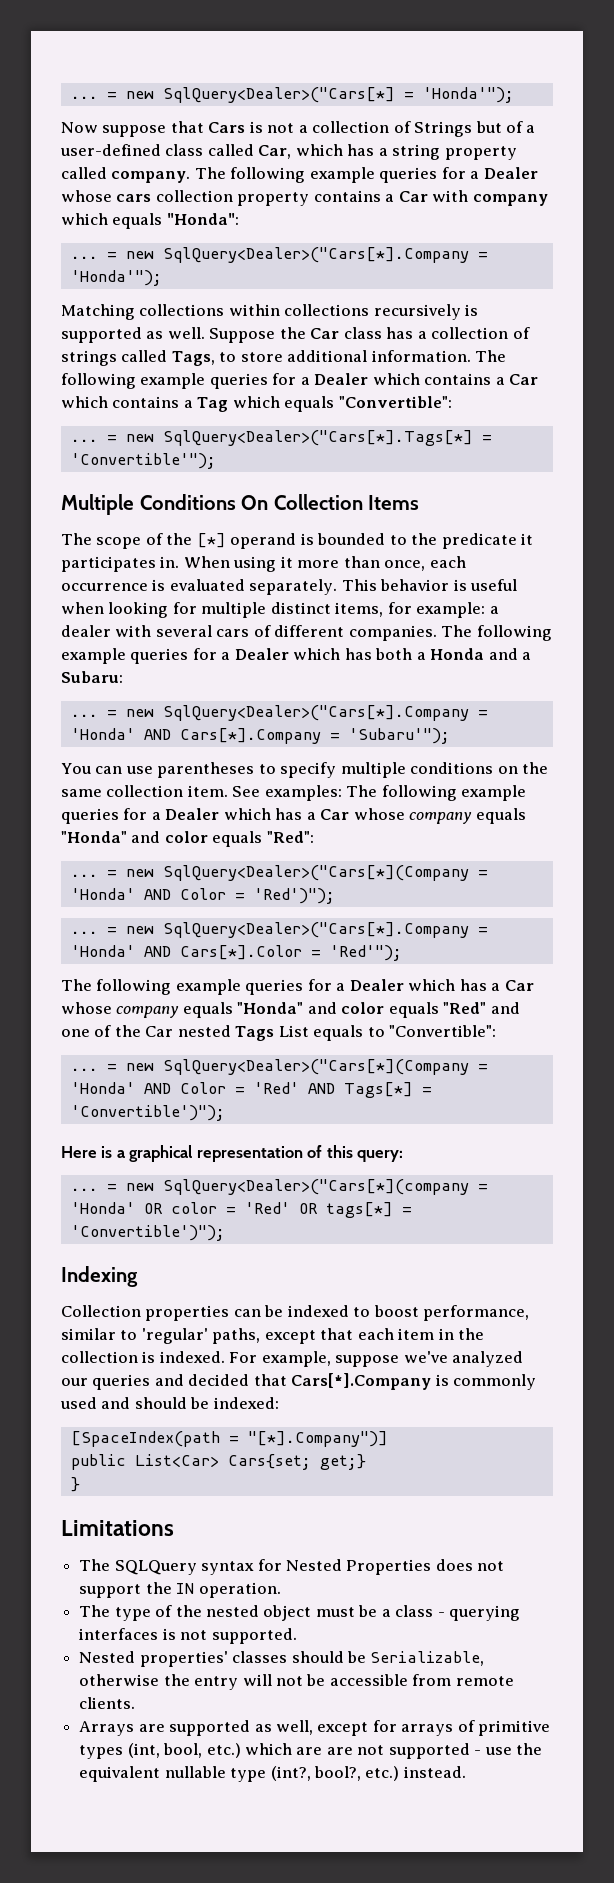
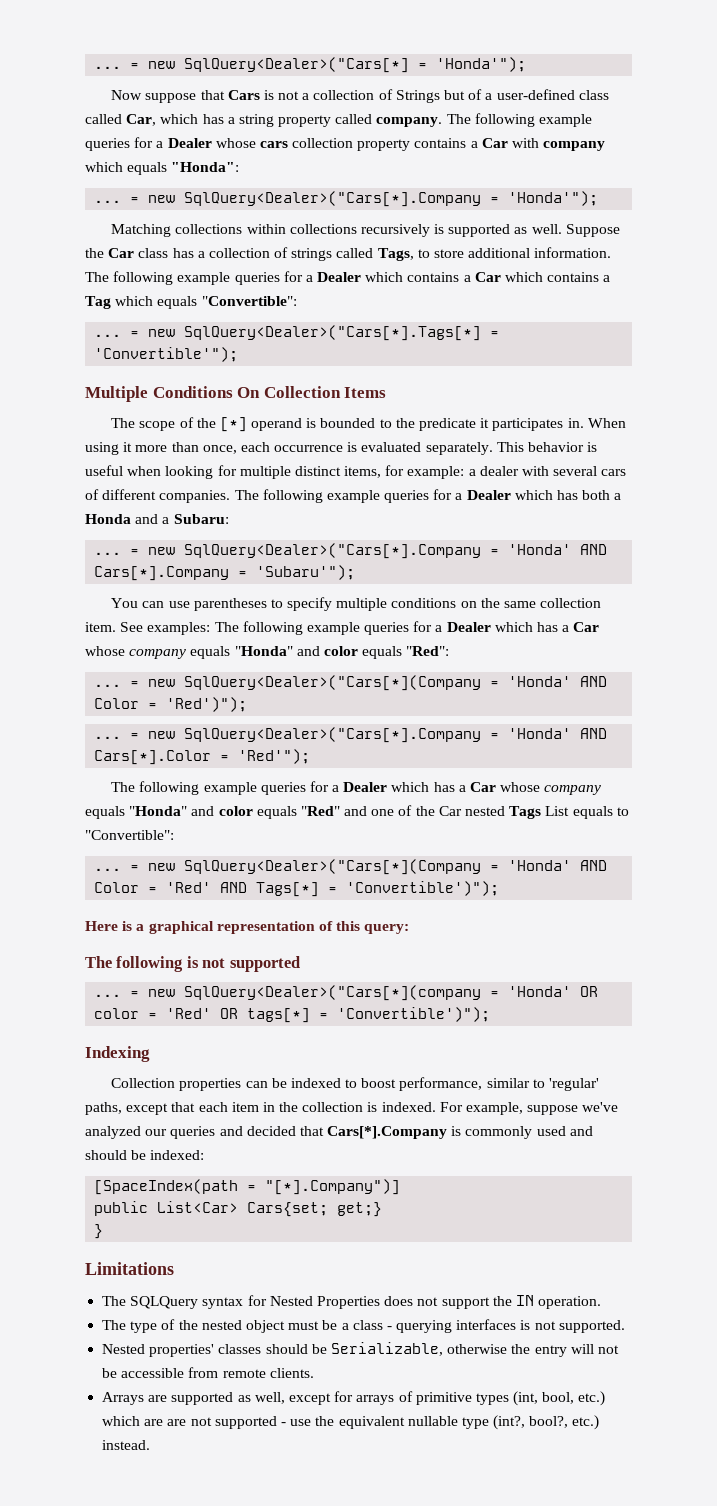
(404, 1156) none -> [85,956,300,972] // The following is not supported

